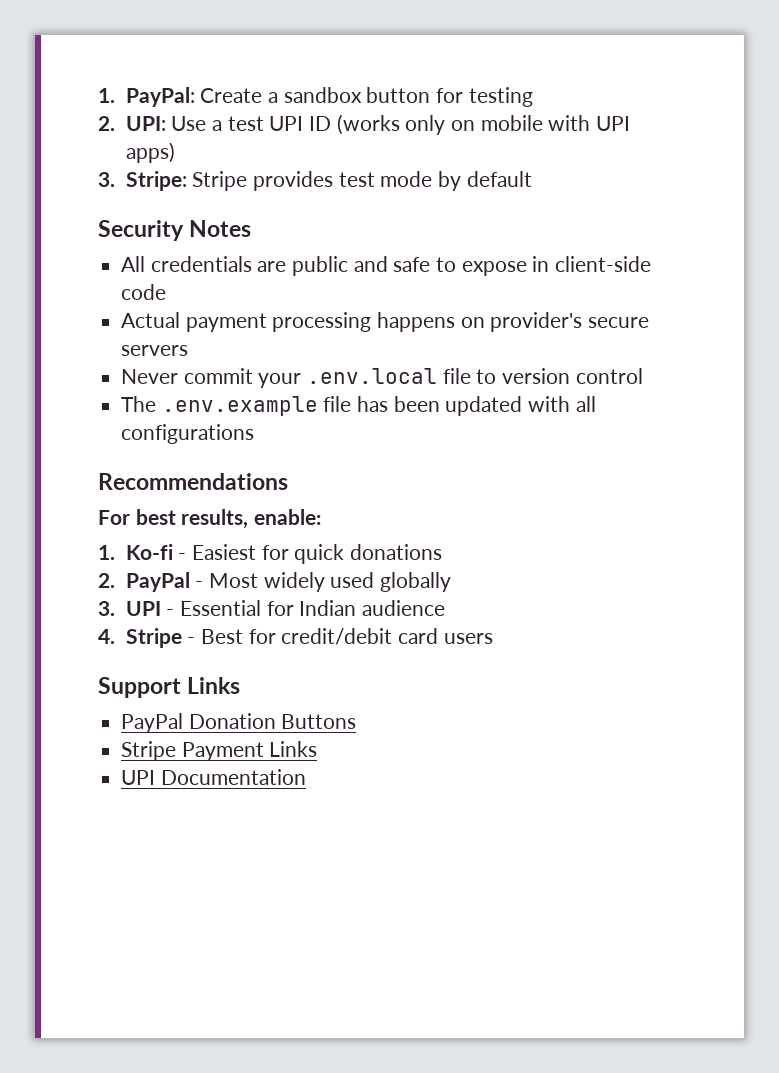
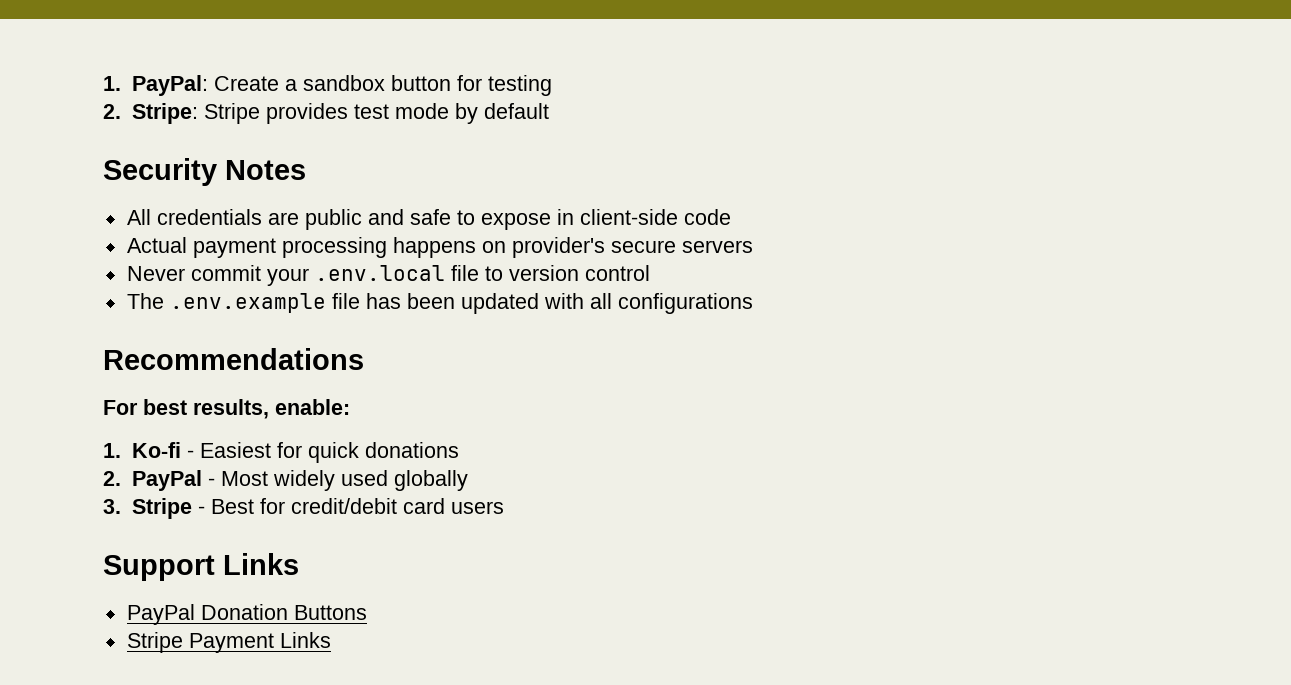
[125,114,630,135] [125,142,175,163] [98,172,115,187] UPI: Use a test UPI ID (works only on mobile with UPI apps) // 3. -> (121, 111) none
[125,600,445,616] [98,629,115,644] UPI - Essential for Indian audience // 4. -> (121, 506) none
[121,769,306,785] // UPI Documentation -> (331, 640) none

